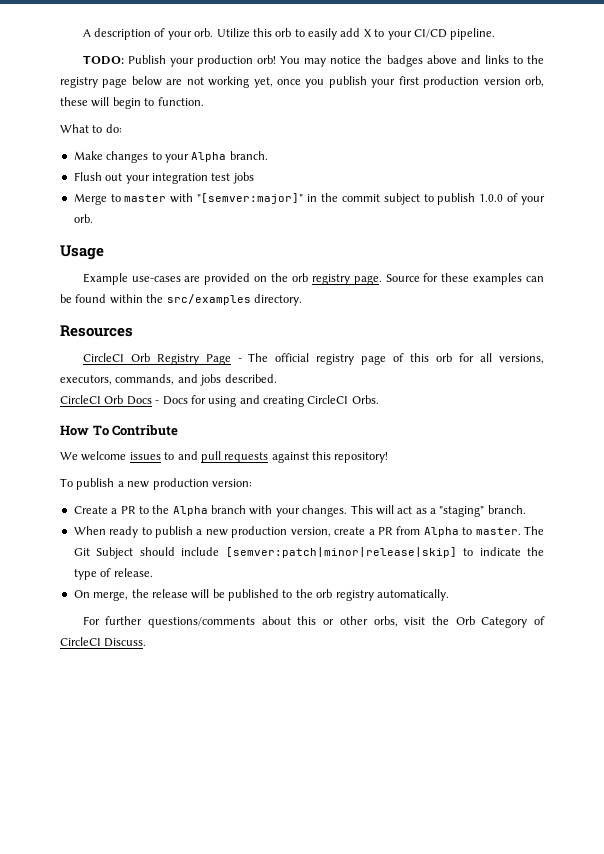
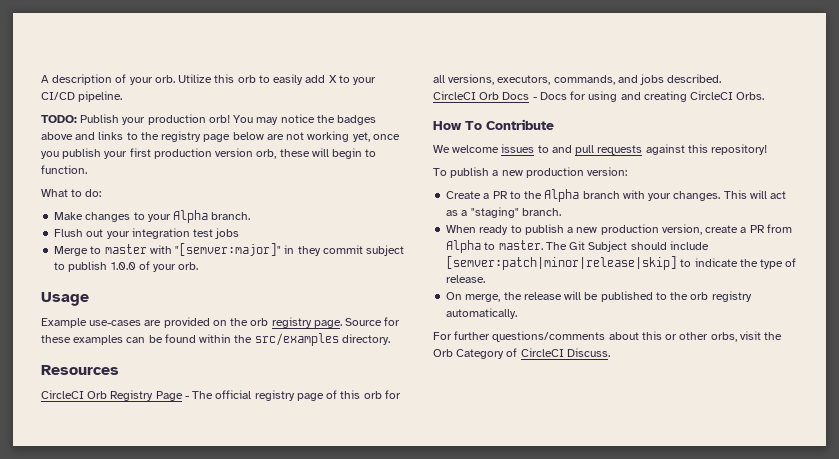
[320,193,338,202] the -> [297,246,321,256] they

